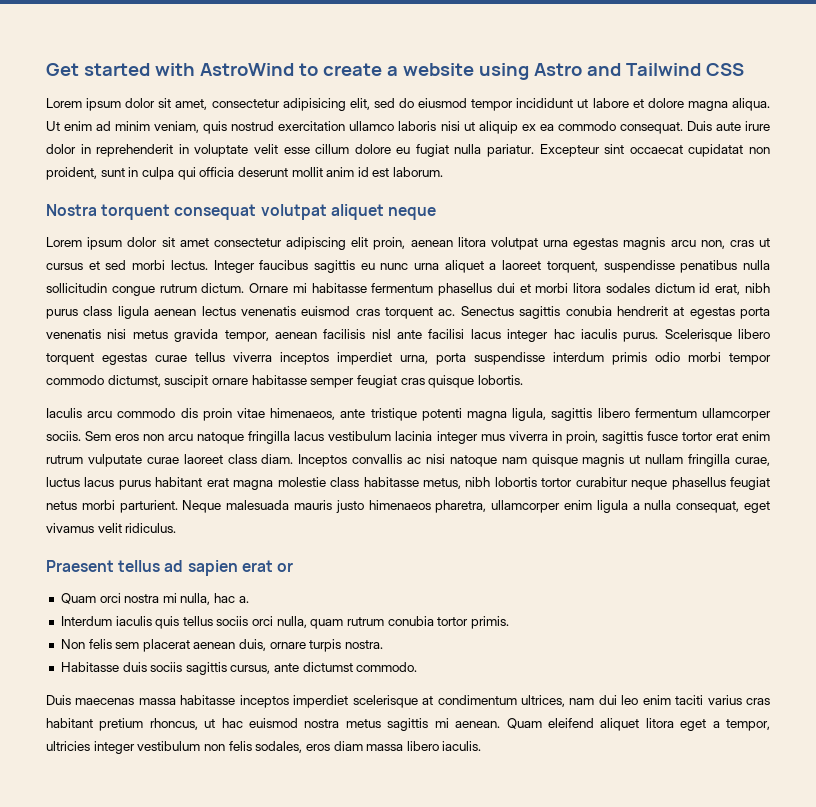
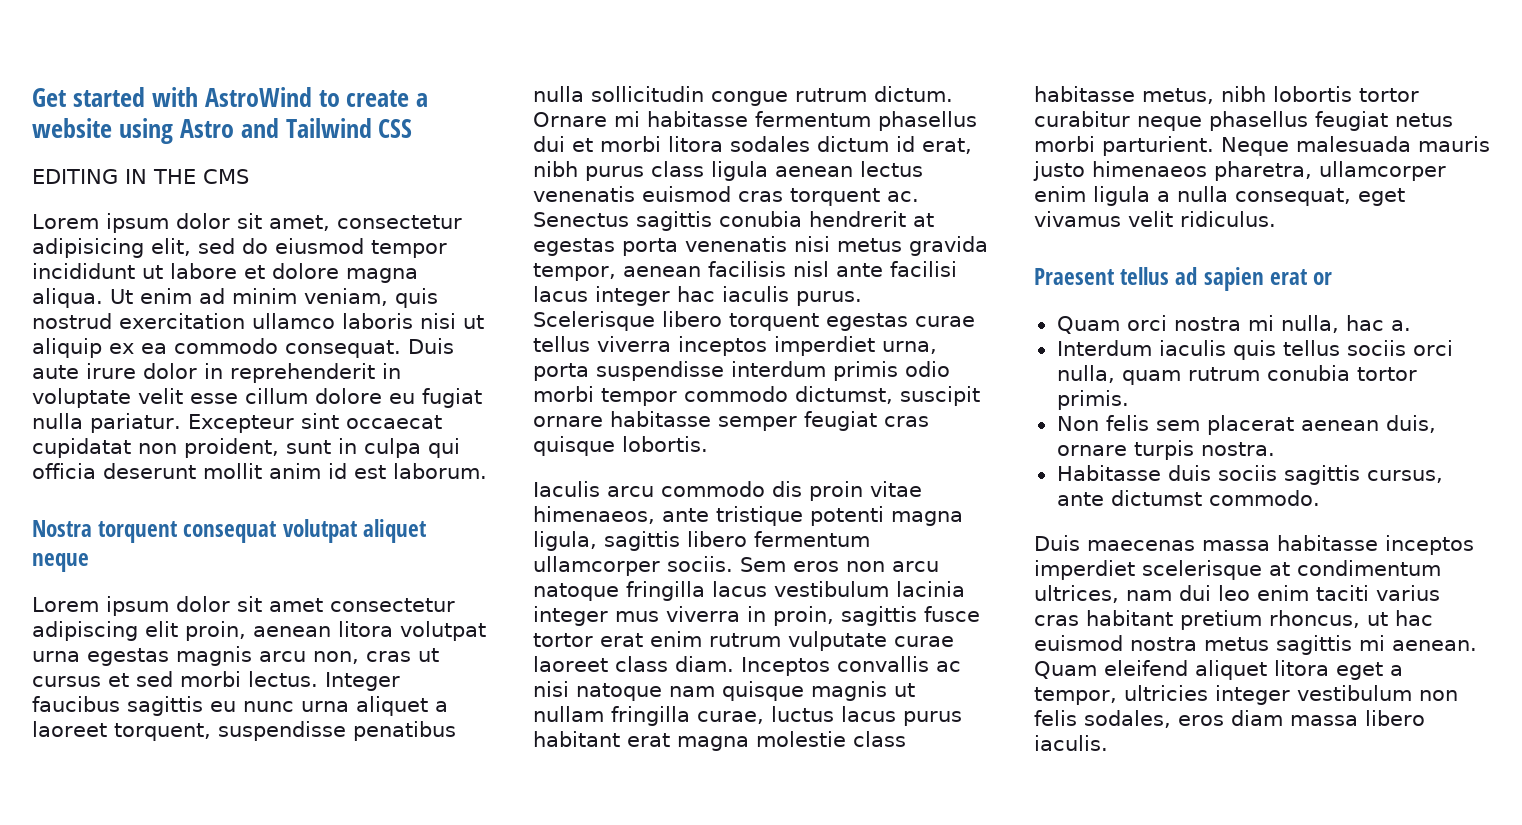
(744, 69) none -> [32,169,249,184] // EDITING IN THE CMS

